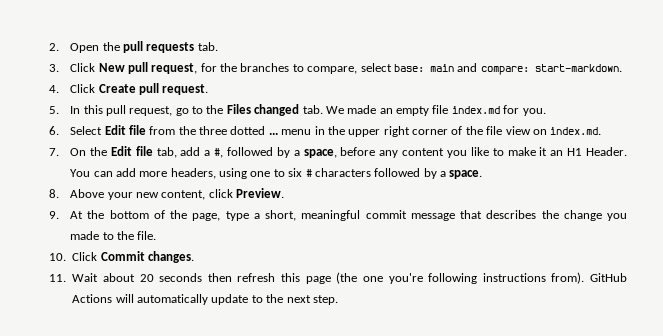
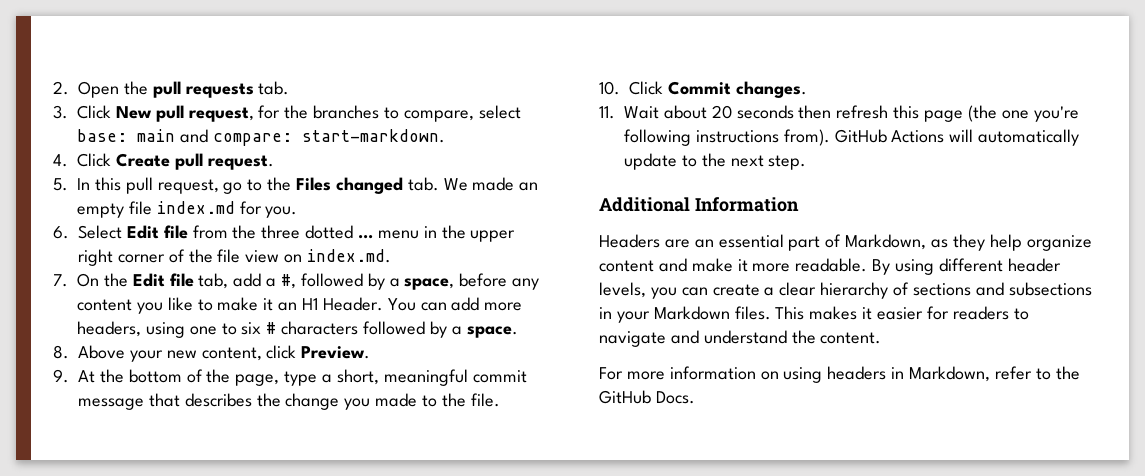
(338, 300) none -> [599,197,799,212] [599,234,1092,251] [599,258,1061,275] [599,282,1092,299] [599,306,1029,323] [599,330,882,347] [599,366,1080,383] [599,390,695,404] // Additional Information // Headers are an essential part of Markdown, as they help organize content and make it more readable. By using different header levels, you can create a clear hierarchy of sections and subsections in your Markdown files. This makes it easier for readers to navigate and understand the content. // For more information on using headers in Markdown, refer to the GitHub Docs.

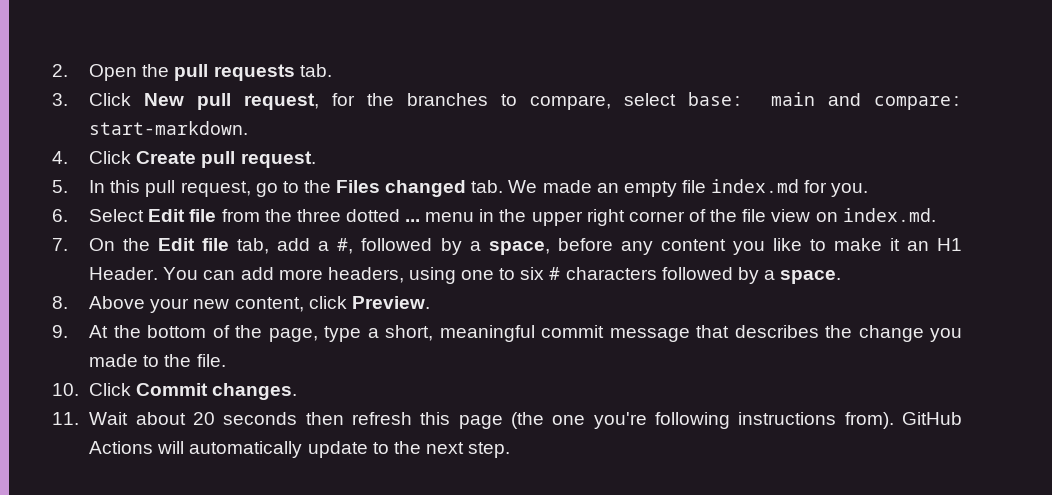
[599,197,799,212] [599,234,1092,251] [599,258,1061,275] [599,282,1092,299] [599,306,1029,323] [599,330,882,347] [599,366,1080,383] [599,390,695,404] // Additional Information // Headers are an essential part of Markdown, as they help organize content and make it more readable. By using different header levels, you can create a clear hierarchy of sections and subsections in your Markdown files. This makes it easier for readers to navigate and understand the content. // For more information on using headers in Markdown, refer to the GitHub Docs. -> (511, 450) none

